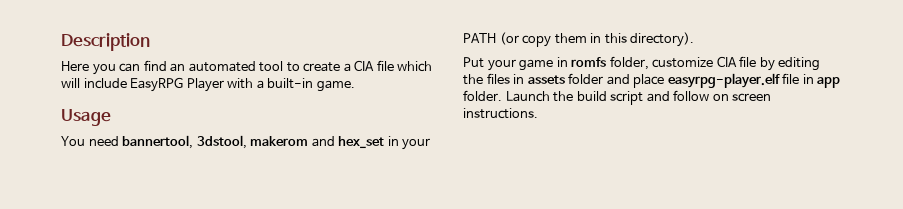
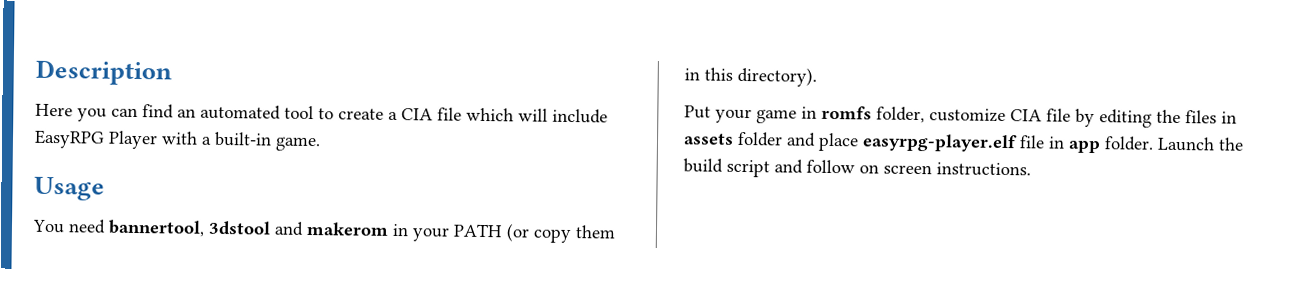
[196,135,385,149] 3dstool, makerom and hex_set -> [208,220,389,236] 3dstool and makerom

